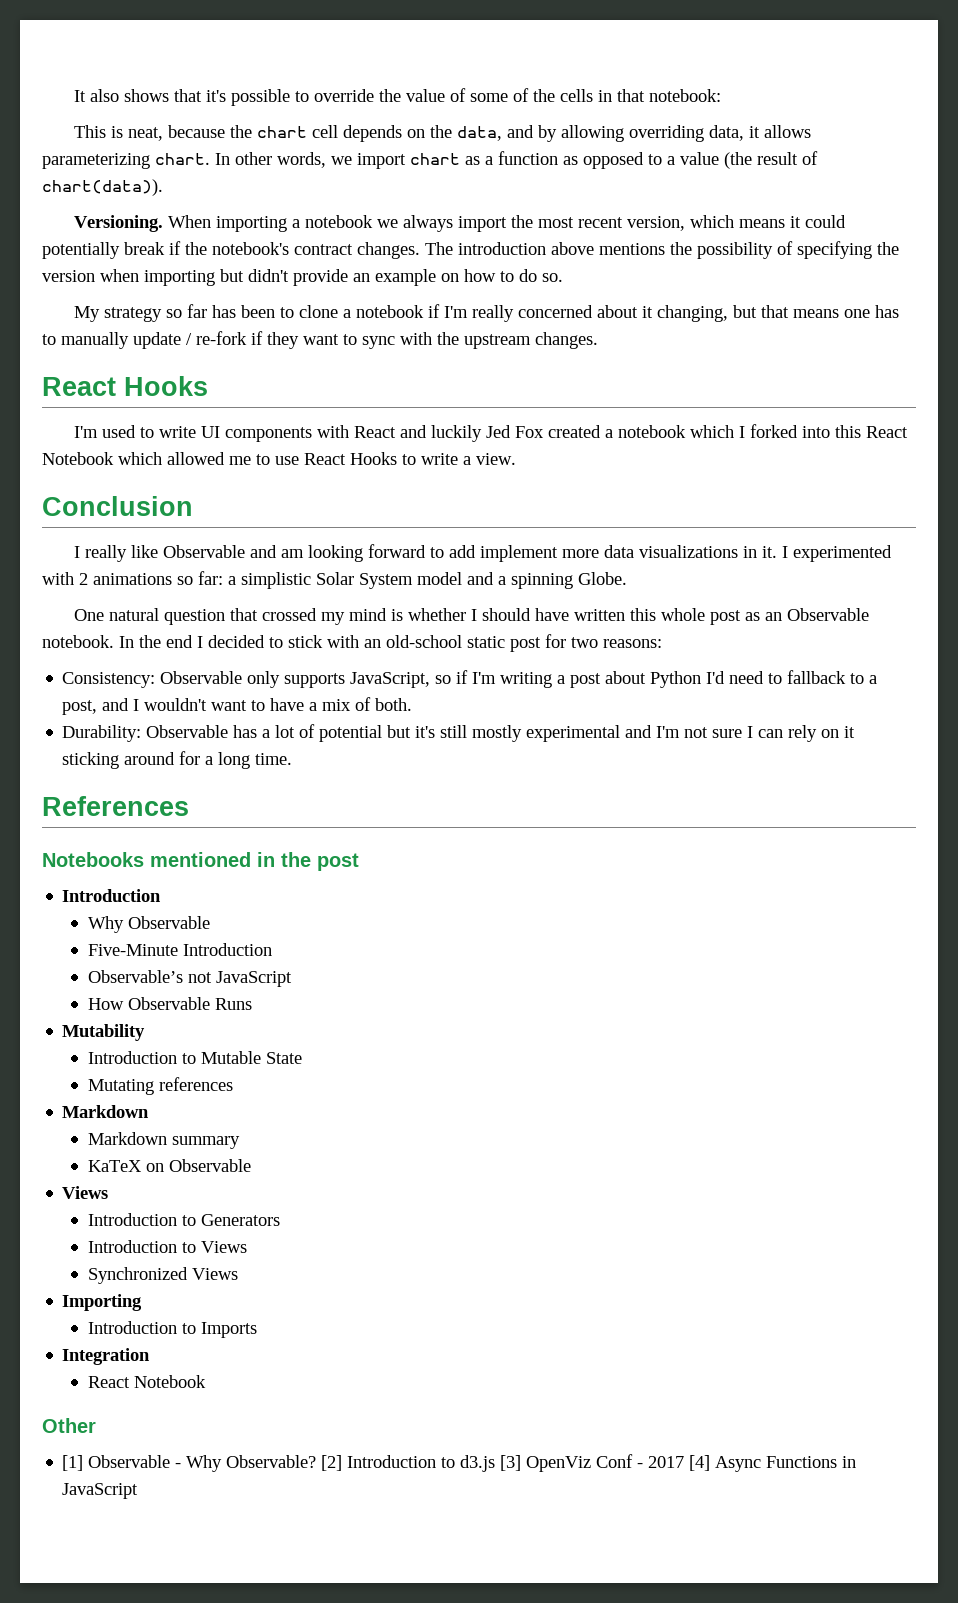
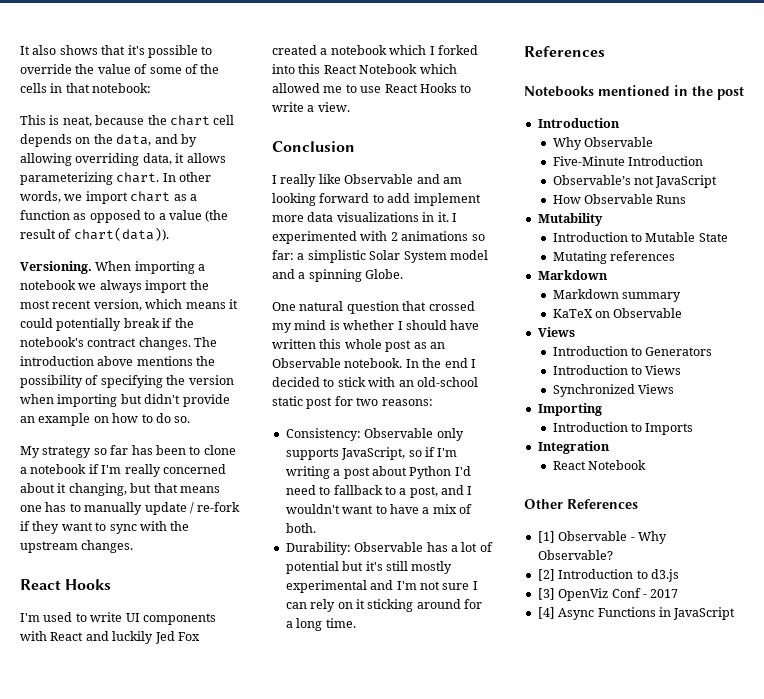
(96, 1425) none -> [567,499,638,509] References
(317, 1461) none -> (613, 555) //
(496, 1463) none -> (679, 575) //
(685, 1462) none -> (679, 593) //

